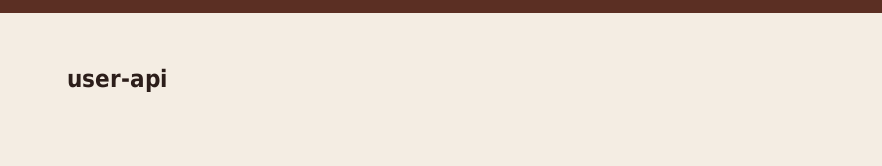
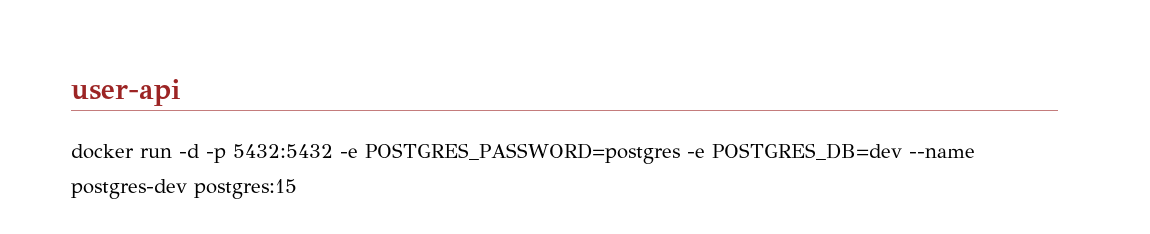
(167, 80) none -> [71,143,975,164] [71,179,297,199] // docker run -d -p 5432:5432 -e POSTGRES_PASSWORD=postgres -e POSTGRES_DB=dev --name postgres-dev postgres:15

